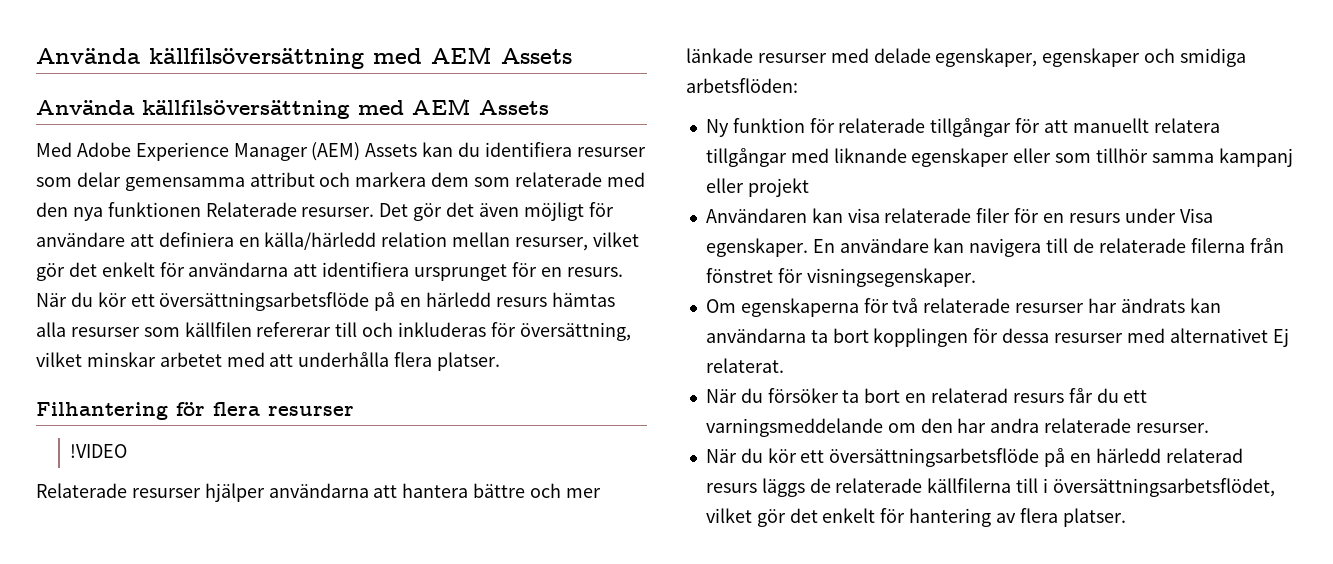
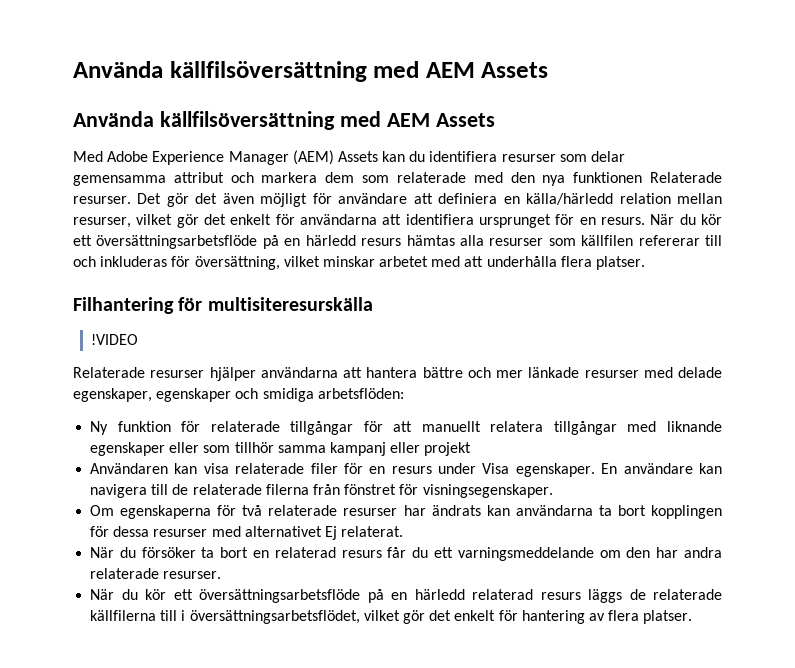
[213,402,354,416] flera resurser -> [207,297,373,311] multisiteresurskälla

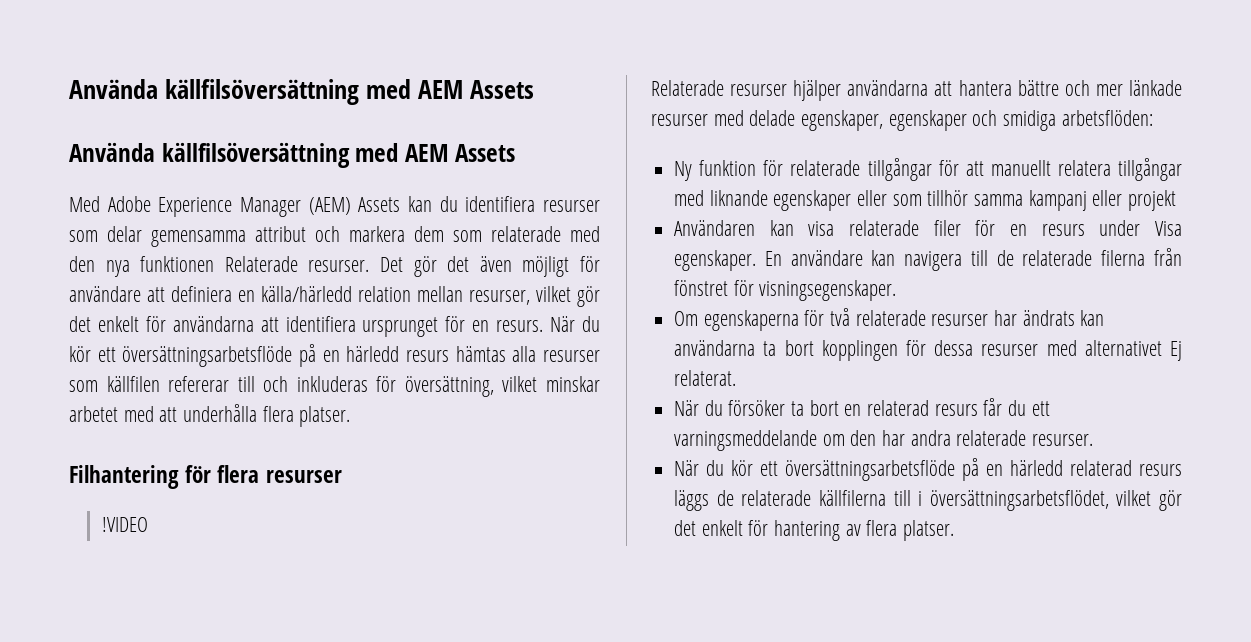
[207,297,373,311] multisiteresurskälla -> [217,465,342,483] flera resurser

